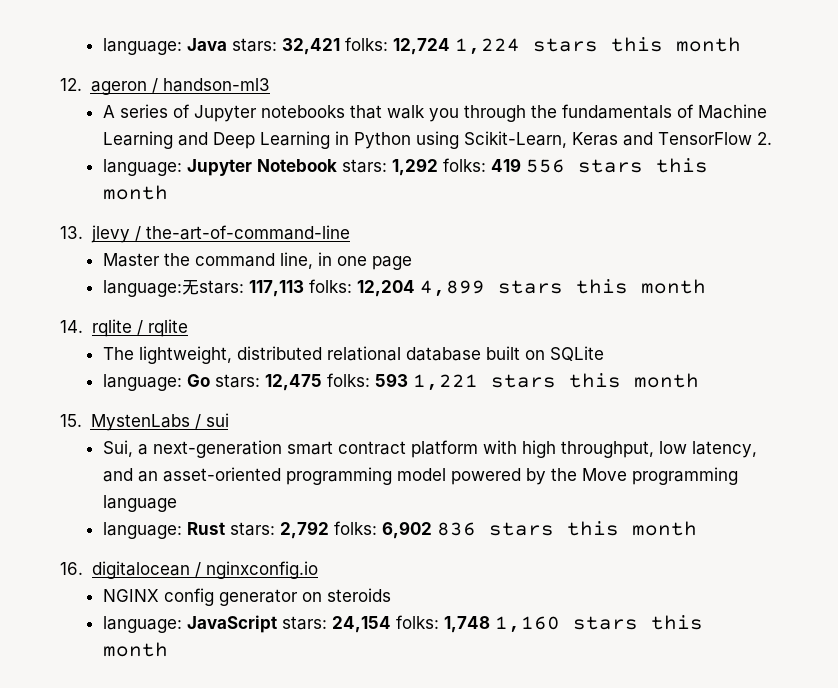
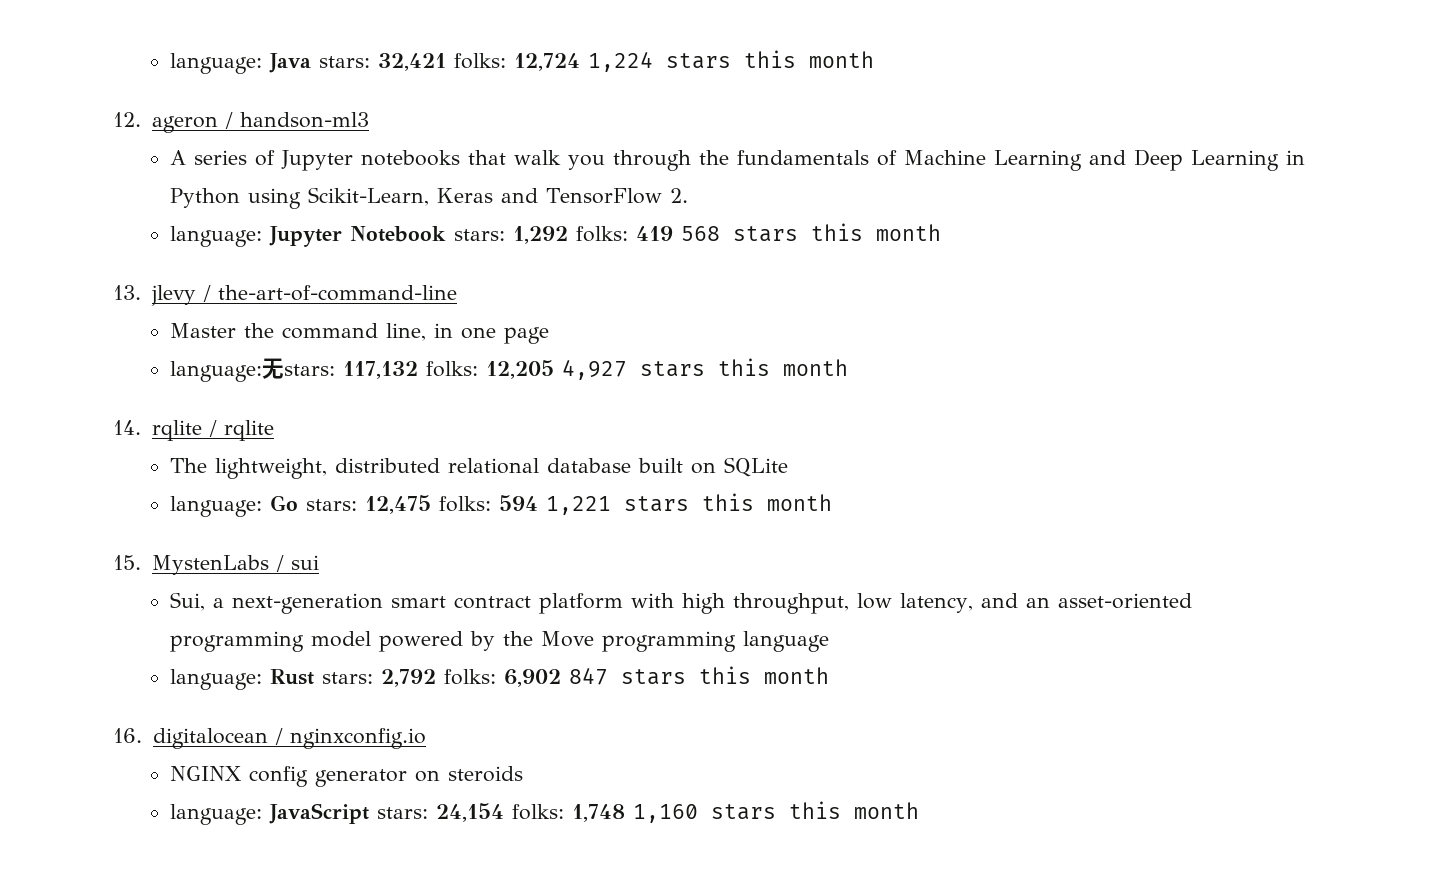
[525,159,565,173] 556 -> [681,226,721,241] 568
[248,279,485,297] 117,113 folks: 12,204 4,899 -> [343,359,628,380] 117,132 folks: 12,205 4,927
[374,373,408,387] 593 -> [499,495,539,511] 594
[436,522,476,536] 836 -> [569,667,609,685] 847

